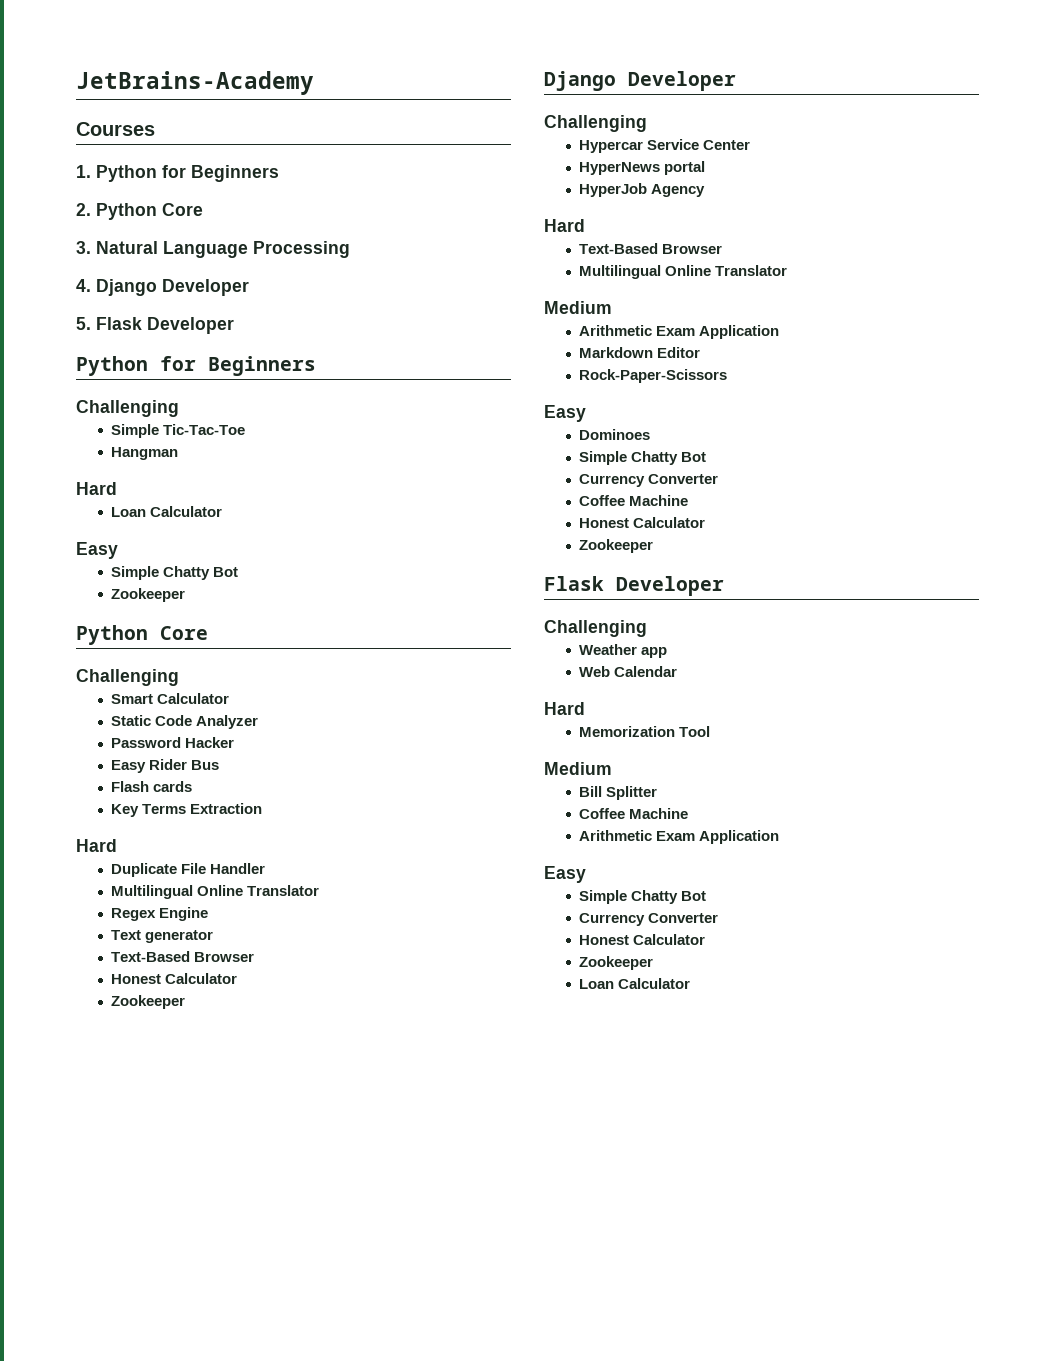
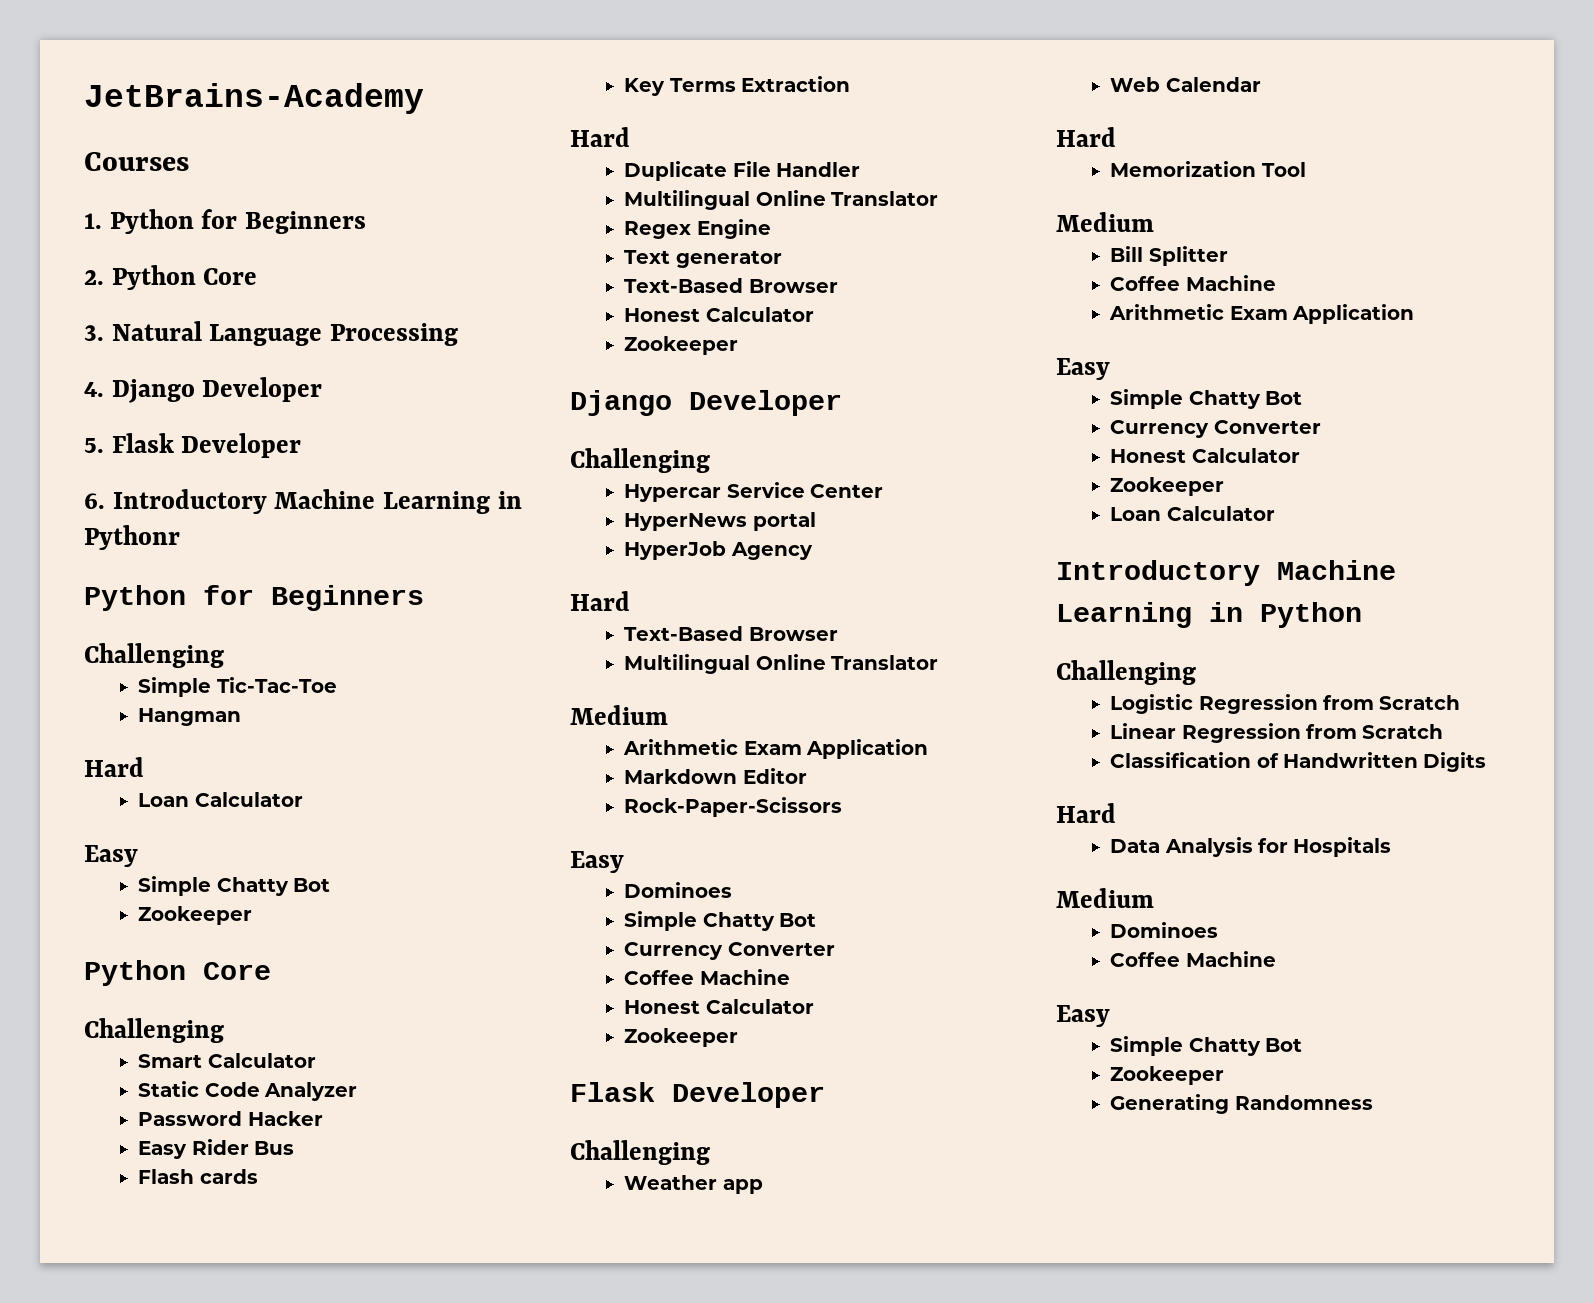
(234, 325) none -> [84,489,522,514] [84,525,180,550] // 6. Introductory Machine Learning in Pythonr
(691, 983) none -> [1056,560,1396,586] [1056,602,1362,628] [1056,660,1196,685] [1110,694,1461,714] [1110,723,1444,743] [1110,752,1487,772] [1056,803,1116,823] [1110,837,1392,857] [1056,888,1154,908] [1110,922,1219,938] [1110,951,1276,967] [1056,1005,1110,1027] [1110,1036,1303,1056] [1110,1066,1225,1085] [1110,1094,1373,1114] // Introductory Machine Learning in Python // Challenging // Logistic Regression from Scratch // Linear Regression from Scratch // Classification of Handwritten Digits // Hard // Data Analysis for Hospitals // Medium // Dominoes // Coffee Machine // Easy // Simple Chatty Bot // Zookeeper // Generating Randomness

